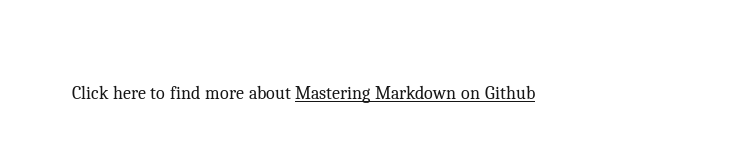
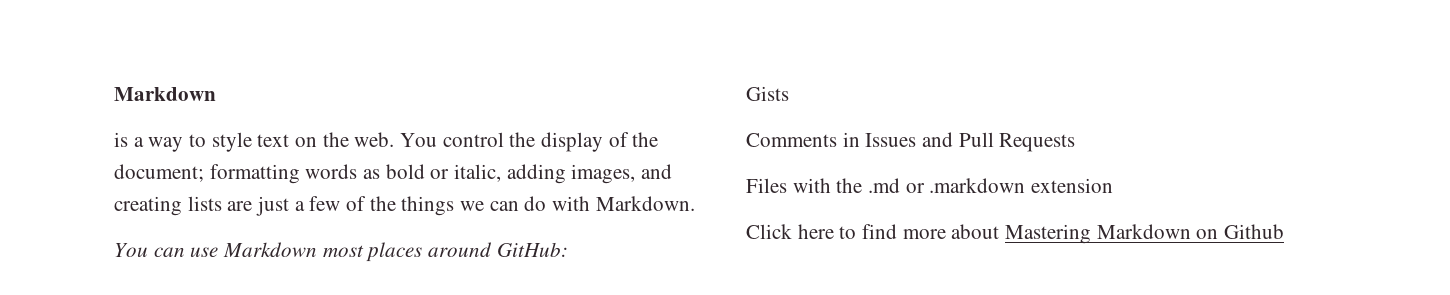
(72, 92) none -> [114,87,216,101] [114,132,659,152] [114,164,673,184] [114,196,695,216] [114,242,568,262] [746,86,789,101] [746,132,1076,152] [746,178,1114,193] Markdown // is a way to style text on the web. You control the display of the document; formatting words as bold or italic, adding images, and creating lists are just a few of the things we can do with Markdown. // You can use Markdown most places around GitHub: // Gists // Comments in Issues and Pull Requests // Files with the .md or .markdown extension //

